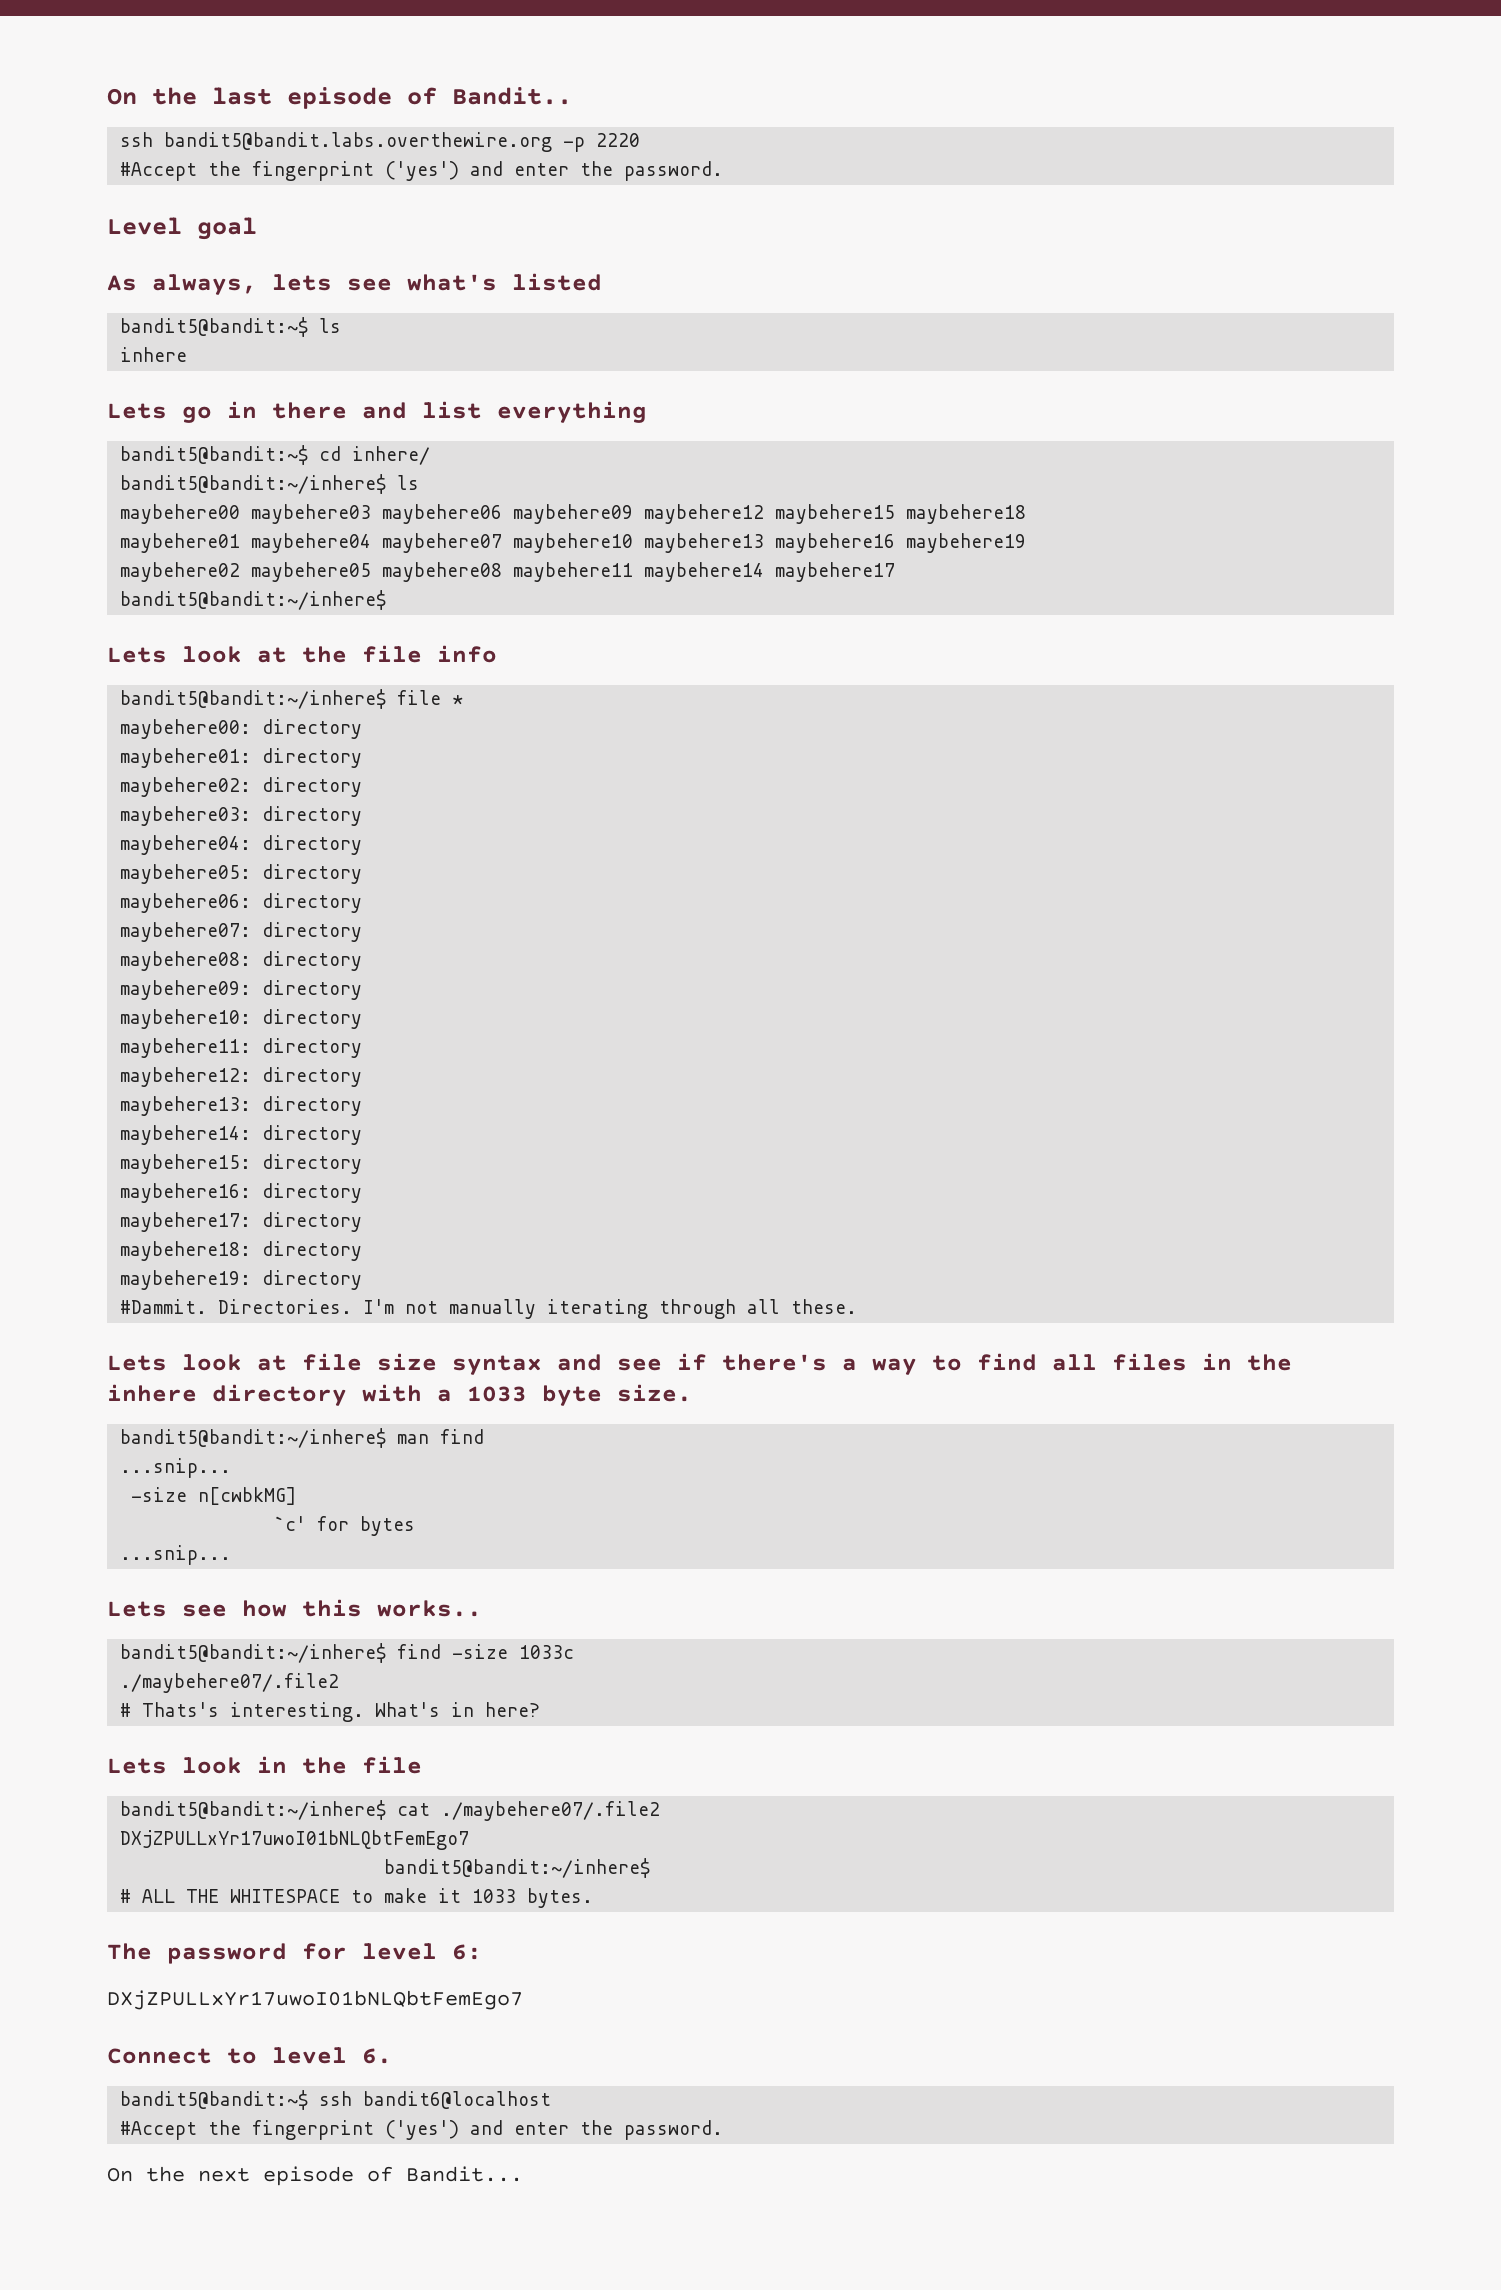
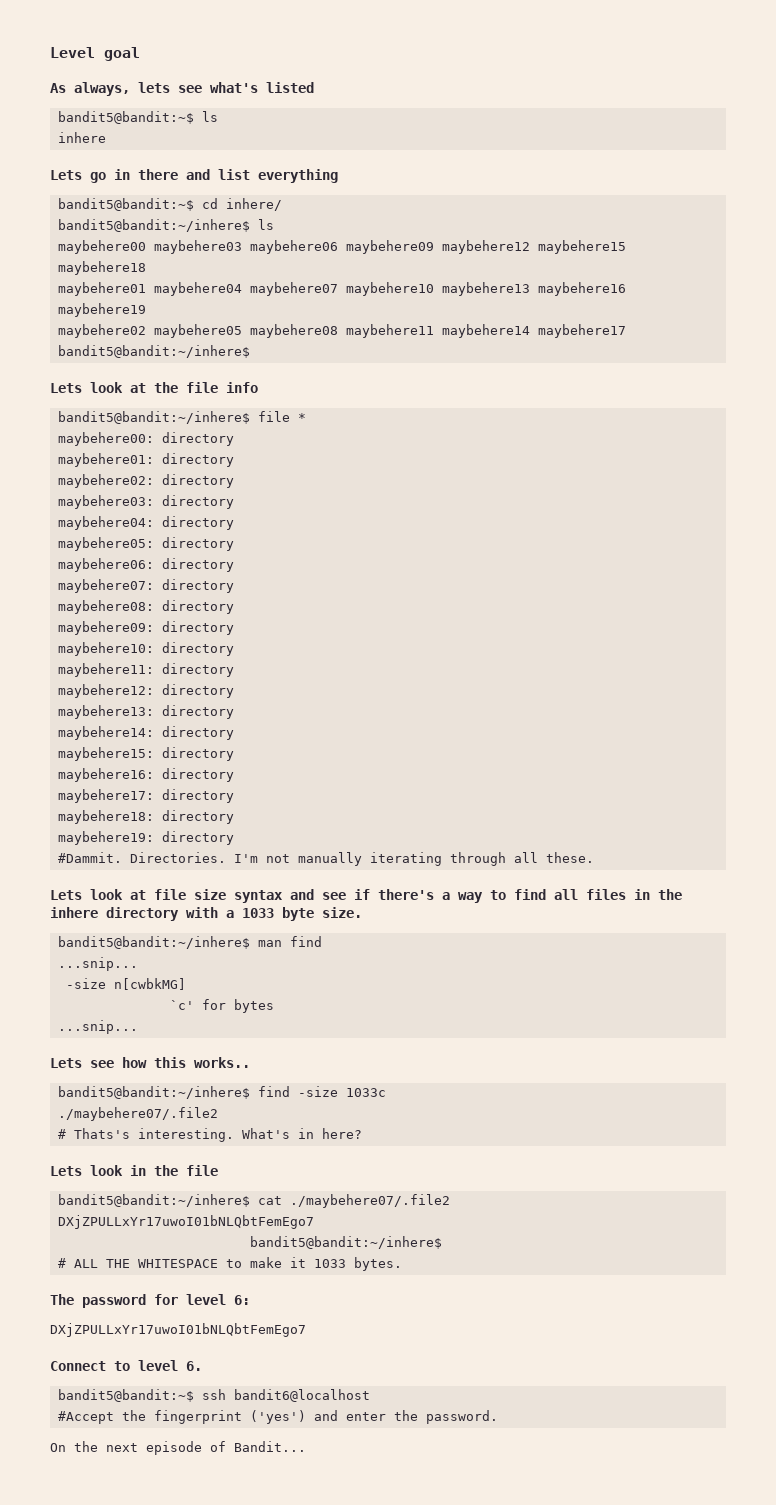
[107,87,572,109] [120,132,641,152] [120,161,724,181] On the last episode of Bandit.. // ssh bandit5@bandit.labs.overthewire.org -p 2220 // #Accept the fingerprint ('yes') and enter the password. // -> (50, 52) none

